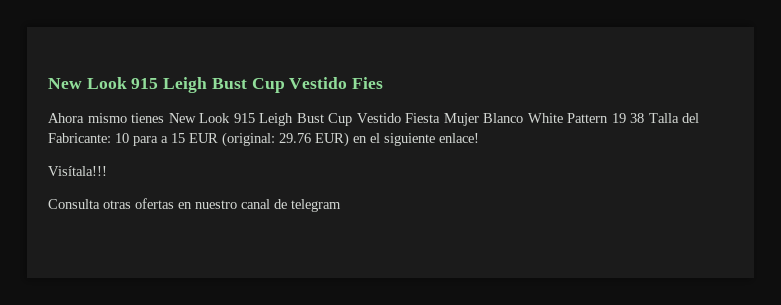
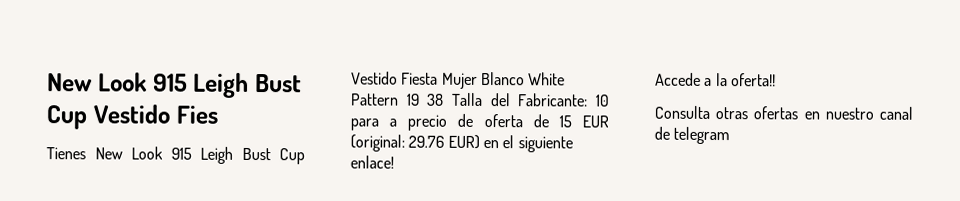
[48,113,164,123] Ahora mismo tienes -> [46,147,86,160] Tienes
(168, 139) none -> [407,113,549,131] precio de oferta de
[48,166,107,176] Visítala!!! -> [655,72,776,87] Accede a la oferta!!

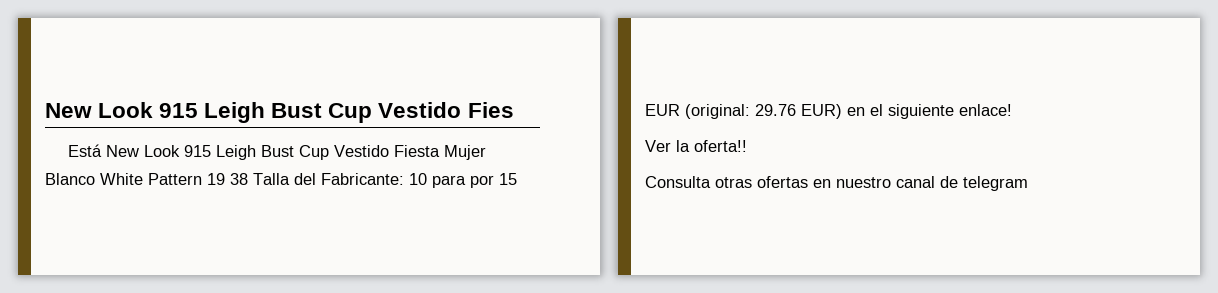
[46,147,86,160] Tienes -> [68,144,103,157] Está
[389,113,549,131] a precio de oferta de -> [470,175,494,188] por
[655,72,713,87] Accede a -> [645,140,671,152] Ver

